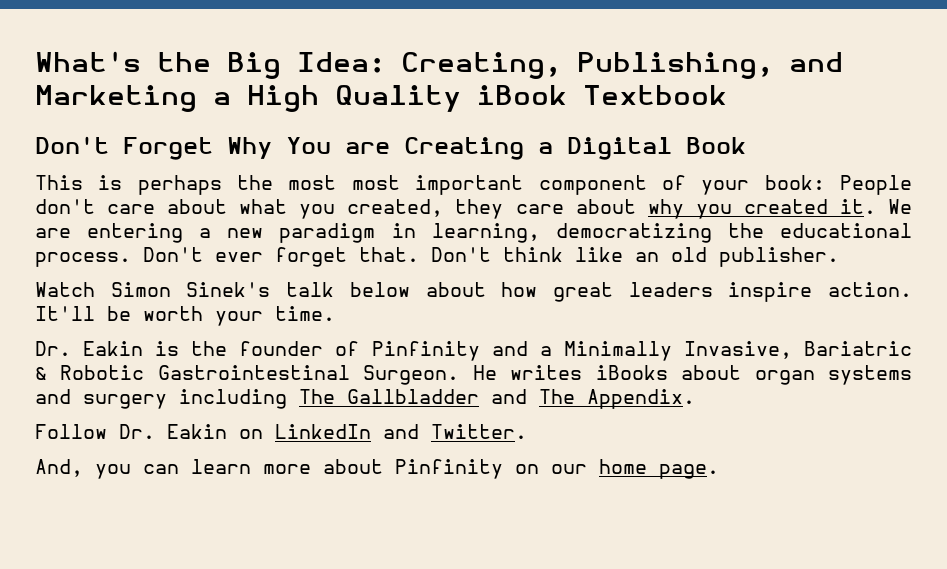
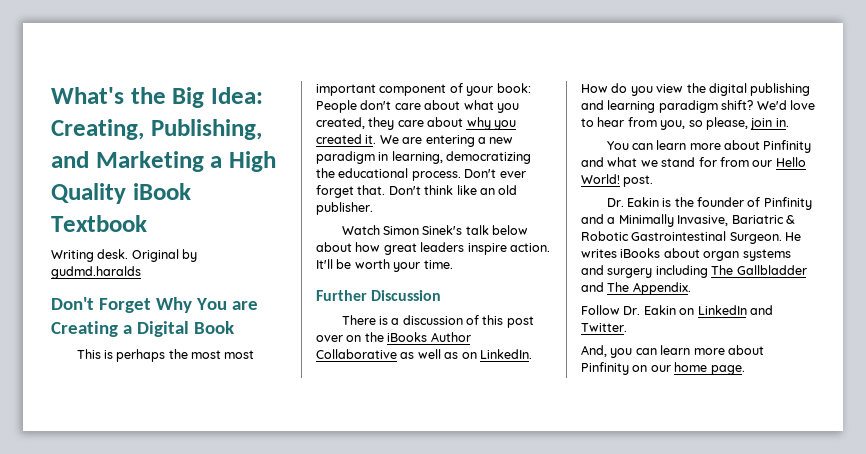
(727, 95) none -> [51,249,198,262] [51,266,141,279] // Writing desk. Original by gudmd.haralds
(335, 313) none -> [316,290,442,301] [341,315,534,328] [316,332,471,342] [316,349,532,359] [581,83,811,96] [581,100,815,113] [581,117,789,130] [606,140,812,153] [581,157,806,167] [581,174,654,187] // Further Discussion // There is a discussion of this post over on the iBooks Author Collaborative as well as on LinkedIn. How do you view the digital publishing and learning paradigm shift? We'd love to hear from you, so please, join in. // You can learn more about Pinfinity and what we stand for from our Hello World! post.

